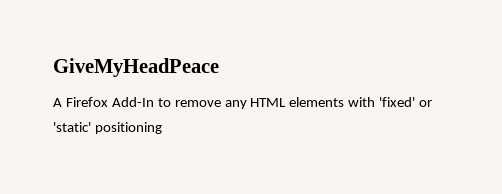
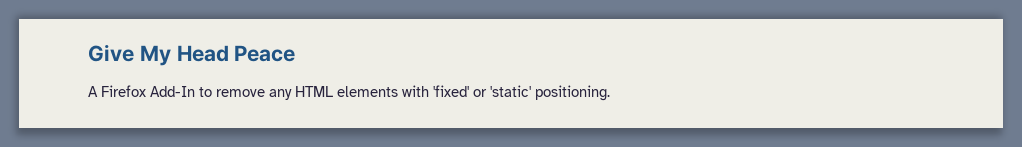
[53,58,219,77] GiveMyHeadPeace -> [88,44,296,66] Give My Head Peace
[94,122,162,134] positioning -> [535,85,610,101] positioning.

